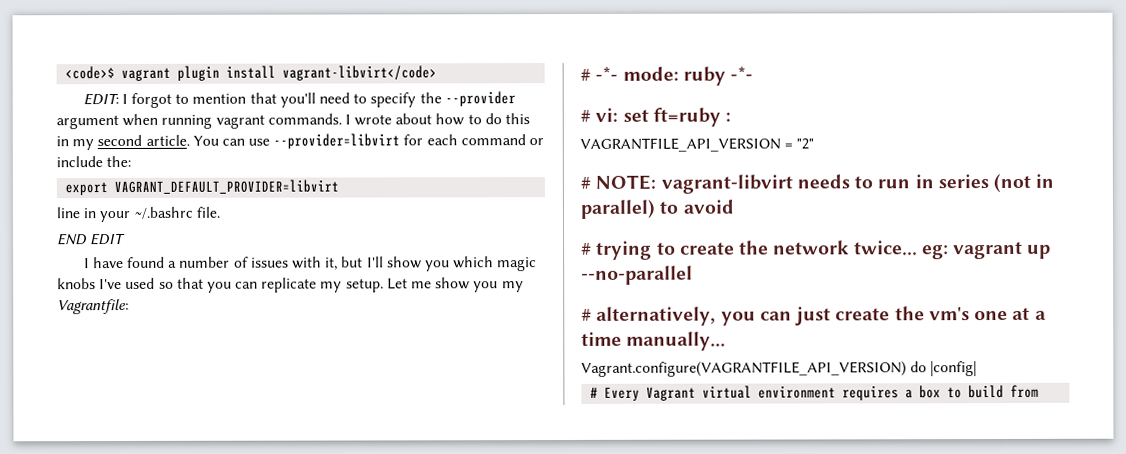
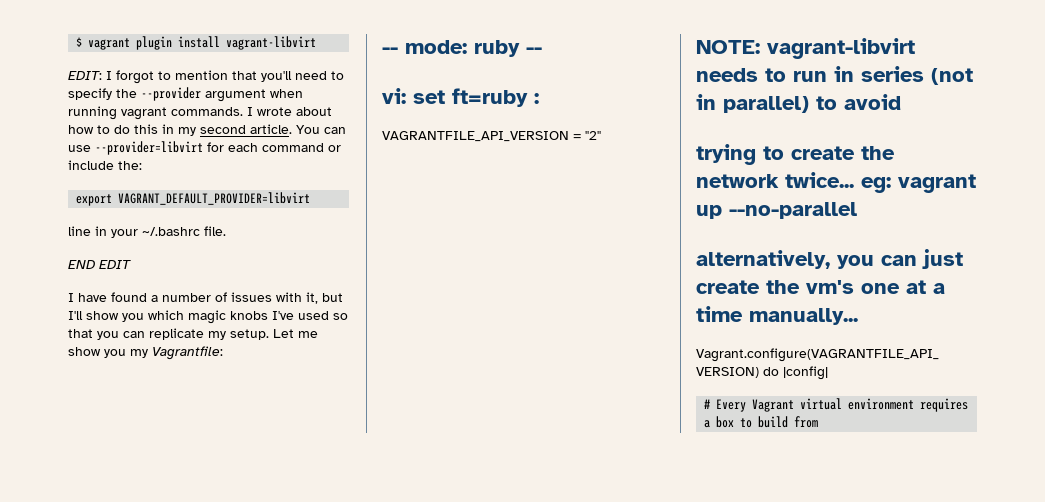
[65,66,116,80] <code>$ -> [76,37,83,47] $
[282,65,438,81] vagrant-libvirt</code> -> [226,36,317,50] vagrant-libvirt
[580,66,754,86] [580,109,591,122] # -*- mode: ruby -*- // # -> [382,40,542,57] -- mode: ruby -- //
[580,176,591,189] # -> (601, 135) none
[581,242,592,255] # -> (901, 102) none
[581,308,592,321] # -> (857, 210) none

